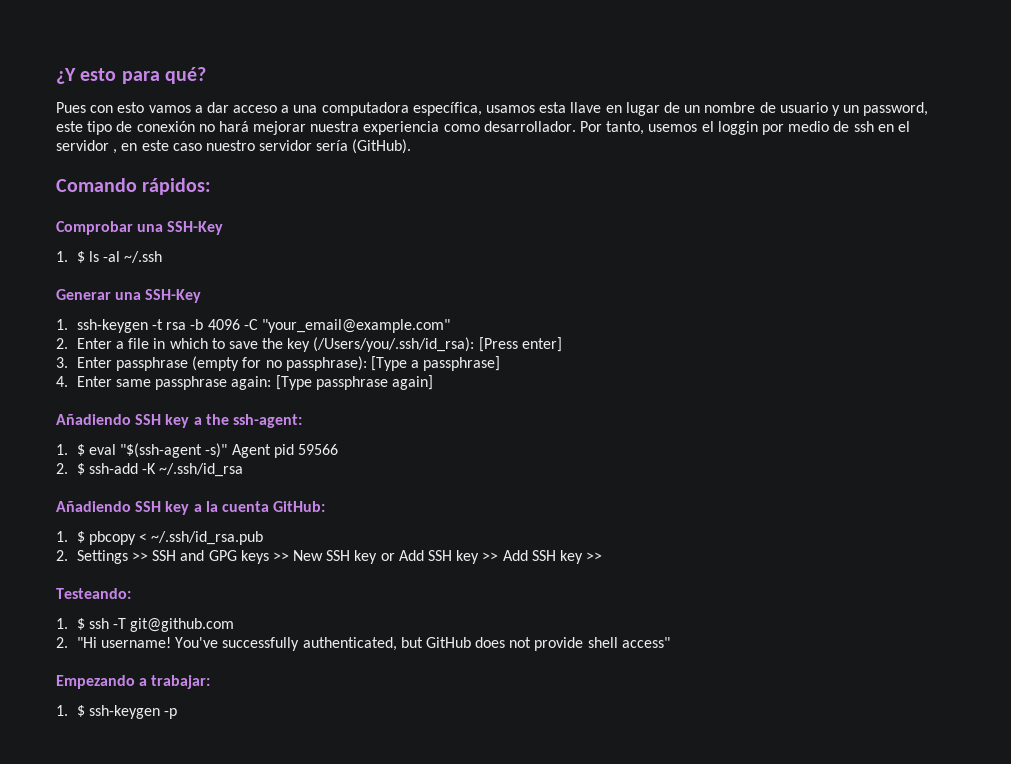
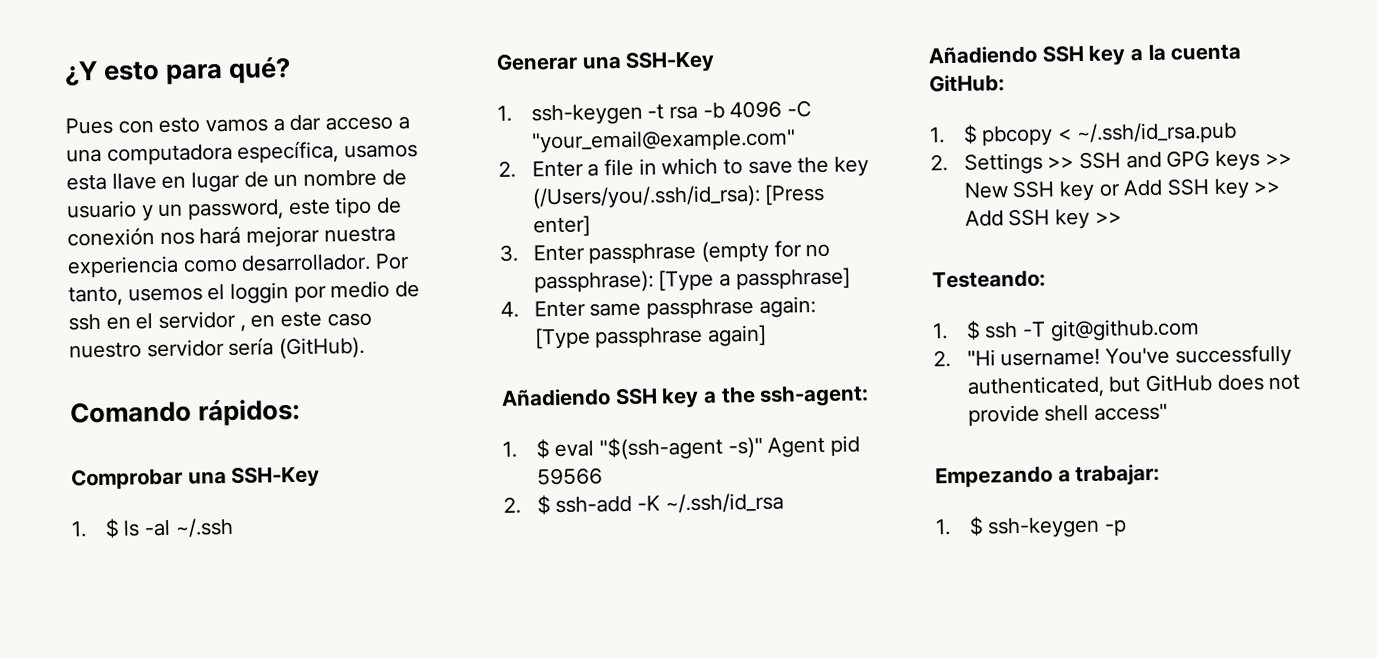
[198,124,215,132] no -> [159,231,195,246] nos

